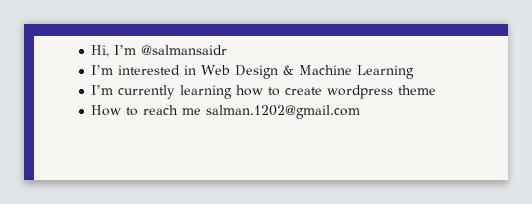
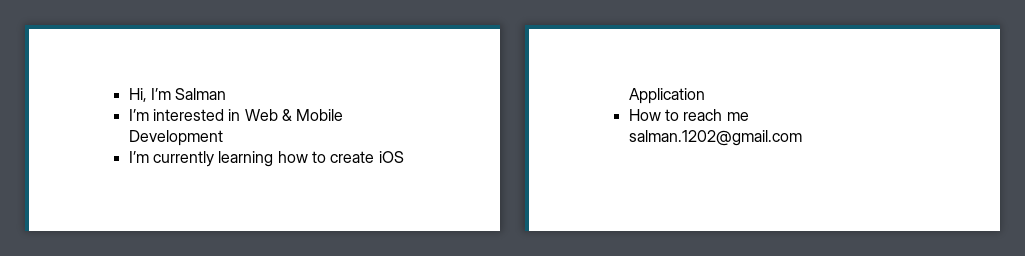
[141,45,228,55] @salmansaidr -> [175,88,227,100] Salman
[235,65,415,79] Design & Machine Learning -> [281,109,344,121] [128,130,223,146] & Mobile Development
[327,85,437,99] wordpress theme -> [378,151,404,163] [628,88,705,104] iOS Application

